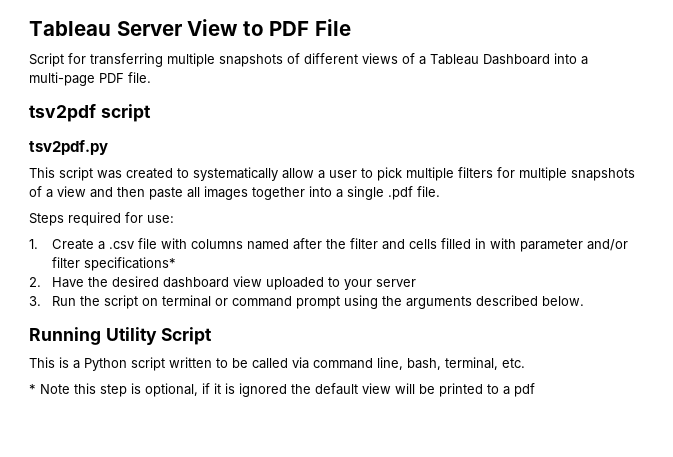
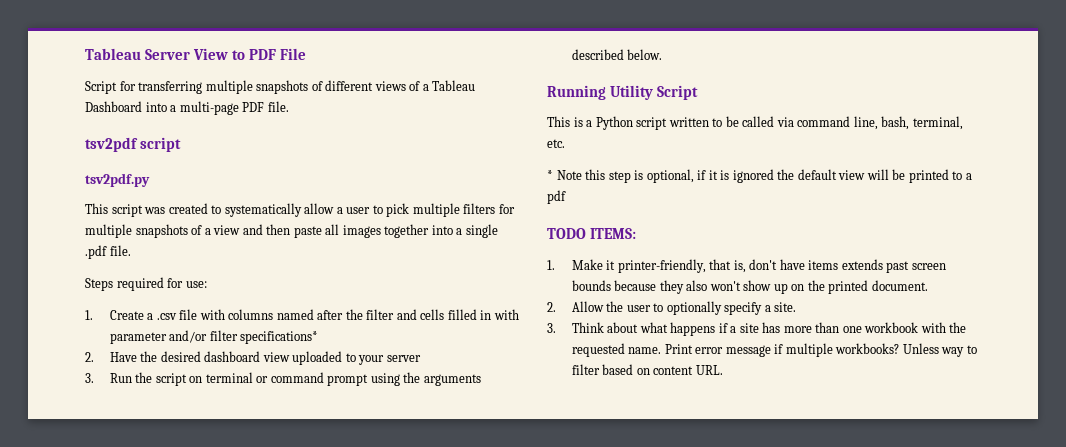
(535, 390) none -> [547,228,637,239] [547,259,946,273] [571,280,928,294] [547,301,797,315] [547,322,967,336] [571,343,977,357] [571,364,723,375] // TODO ITEMS: // 1. Make it printer-friendly, that is, don't have items extends past screen bounds because they also won't show up on the printed document. // 2. Allow the user to optionally specify a site. // 3. Think about what happens if a site has more than one workbook with the requested name. Print error message if multiple workbooks? Unless way to filter based on content URL.

